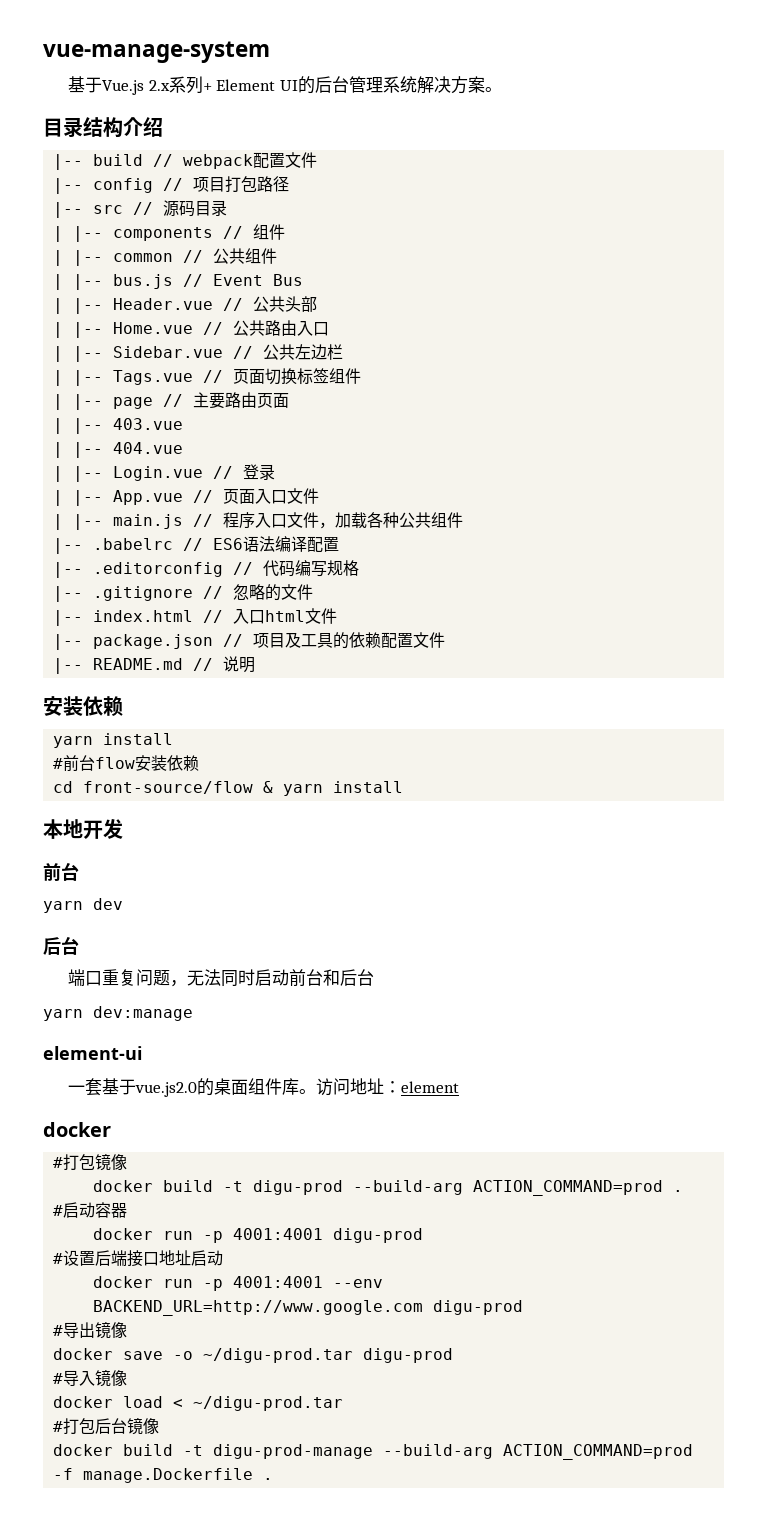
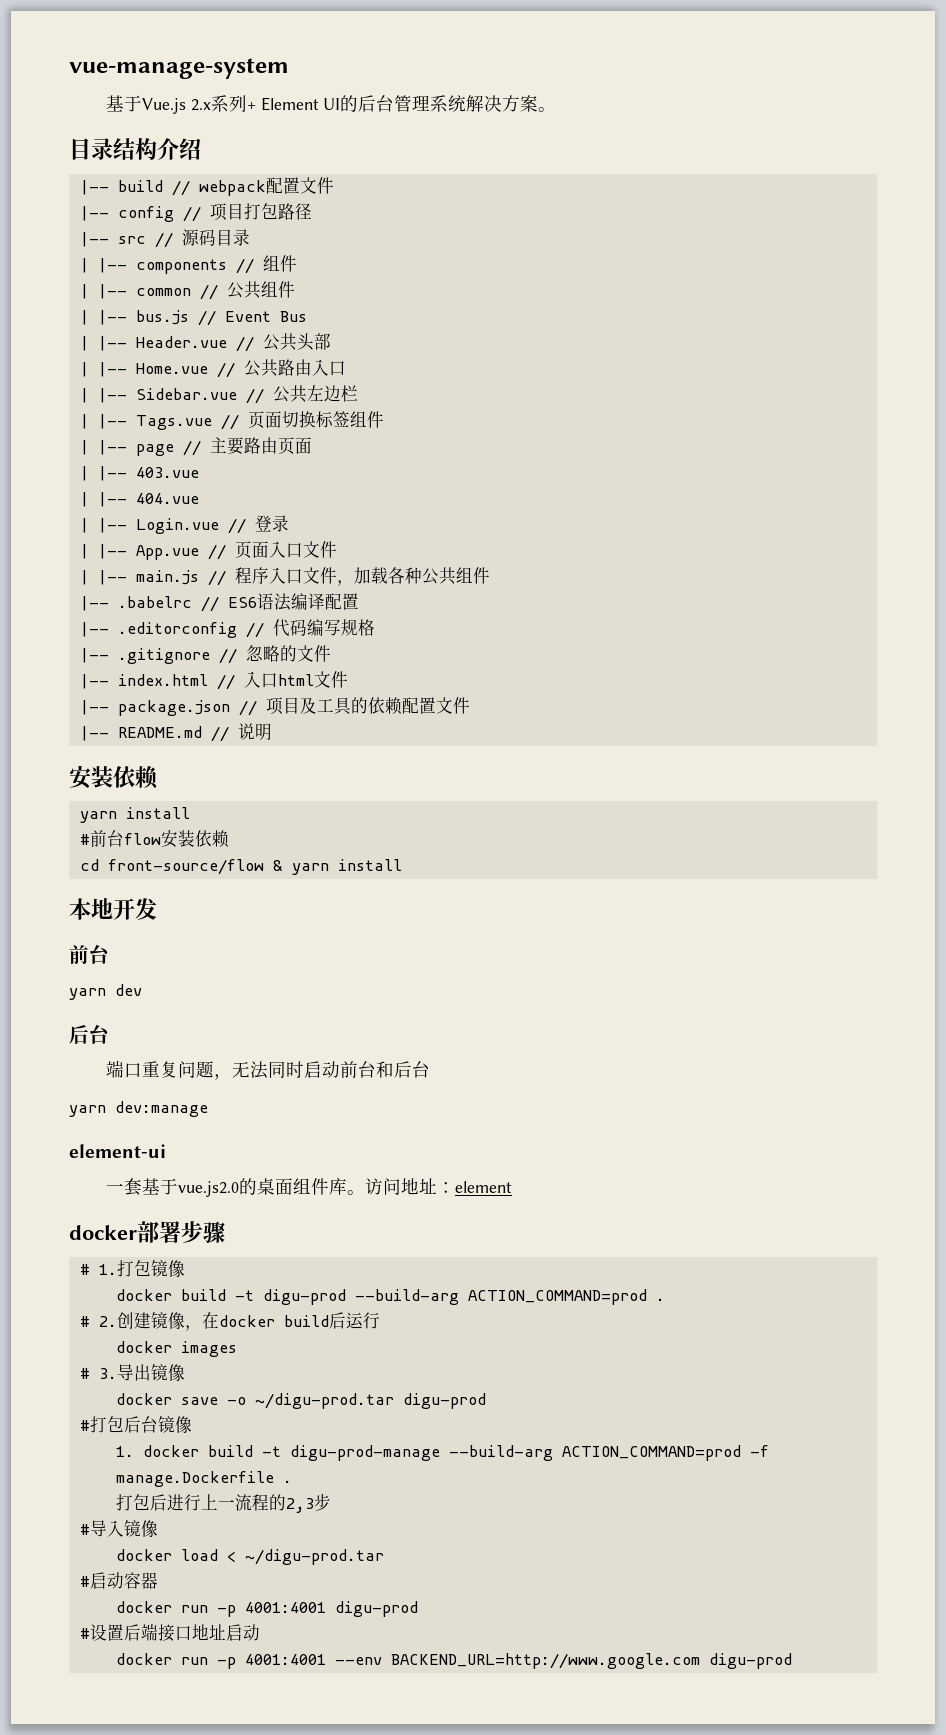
[53,1157,64,1168] // # -> [137,1221,225,1243] [79,1264,117,1275] 部署步骤 // # 1.
(684, 1191) none -> [79,1311,380,1331] [115,1341,237,1357] [79,1363,185,1382] [115,1393,486,1409] [79,1415,192,1434] [115,1445,769,1461] [115,1471,292,1487] [115,1493,331,1513] [79,1519,158,1538] [115,1549,384,1565] // # 2.创建镜像，在docker build后运行 // docker images // # 3.导出镜像 // docker save -o ~/digu-prod.tar digu-prod // #打包后台镜像 // 1. docker build -t digu-prod-manage --build-arg ACTION_COMMAND=prod -f manage.Dockerfile . // 打包后进行上一流程的2,3步 // #导入镜像 // docker load < ~/digu-prod.tar
[53,1321,128,1339] [53,1348,454,1363] [53,1369,128,1387] [53,1396,344,1411] [53,1417,160,1435] [53,1444,694,1460] [53,1468,274,1483] // #导出镜像 // docker save -o ~/digu-prod.tar digu-prod // #导入镜像 // docker load < ~/digu-prod.tar // #打包后台镜像 // docker build -t digu-prod-manage --build-arg ACTION_COMMAND=prod -f manage.Dockerfile . -> (792, 1661) none

